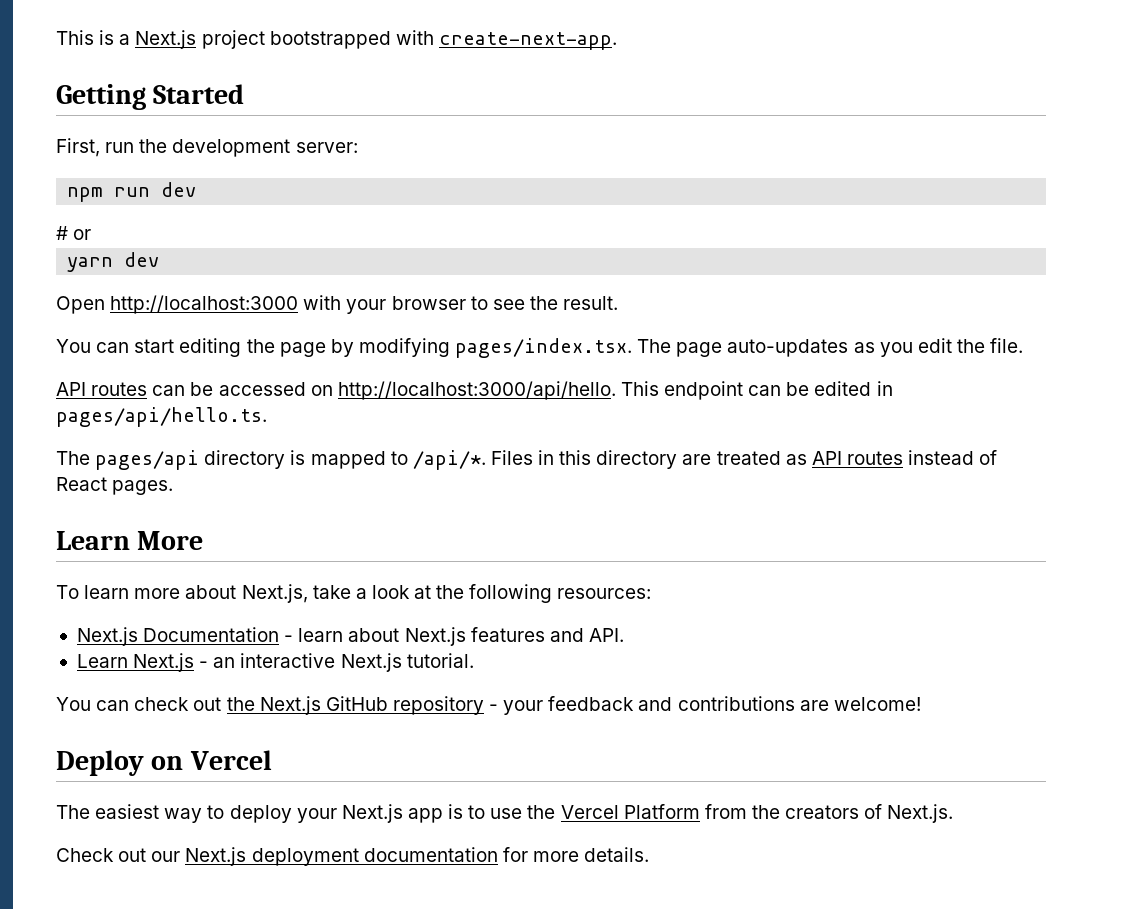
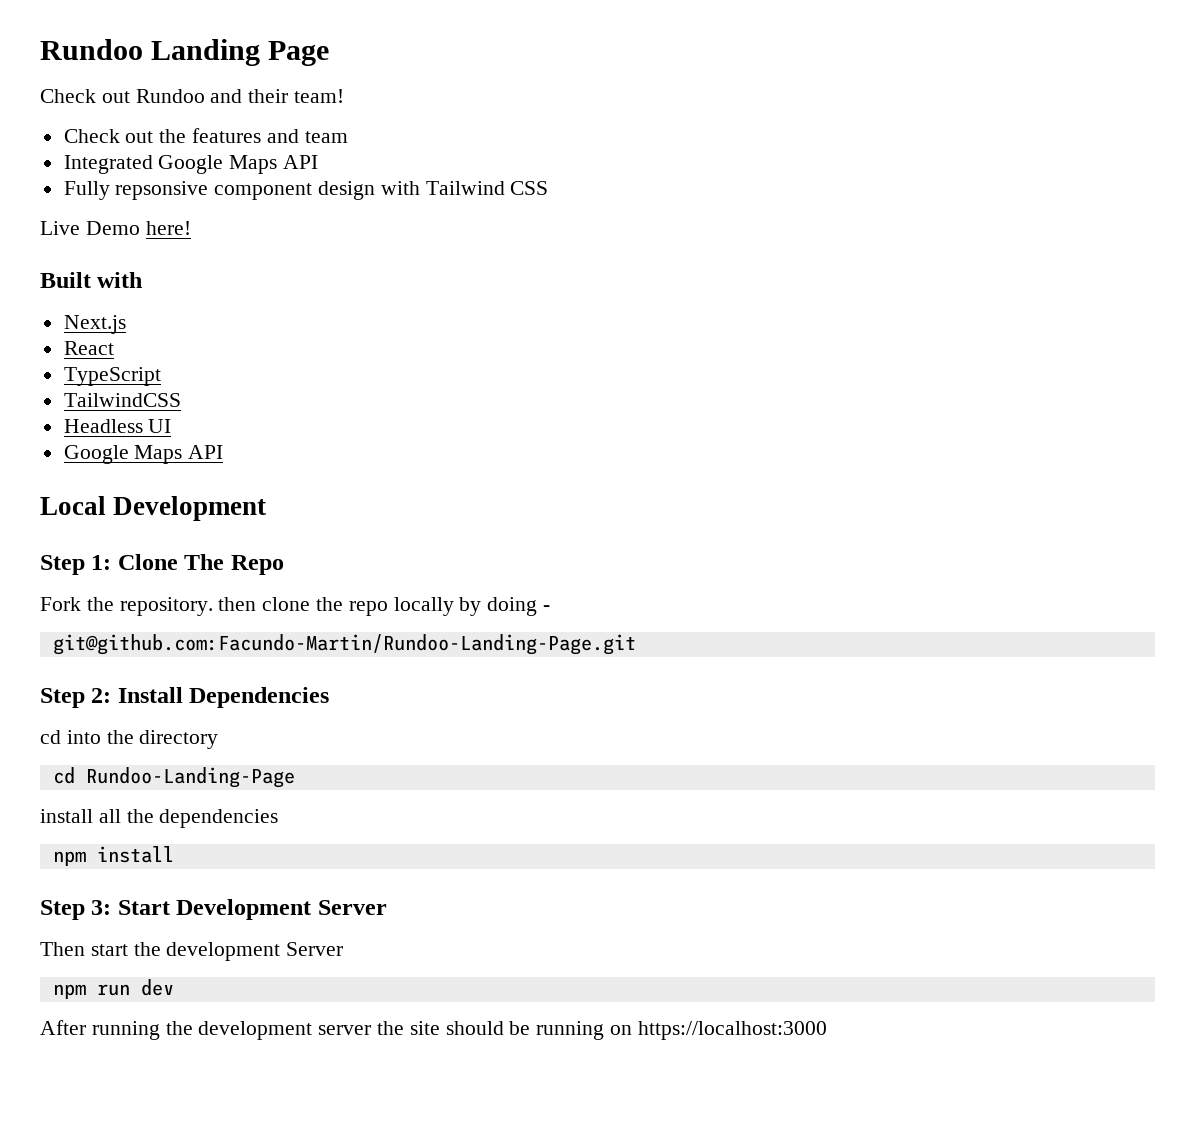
[56,30,617,50] [56,84,245,110] [56,138,358,157] This is a Next.js project bootstrapped with create-next-app. // Getting Started // First, run the development server: -> [40,39,330,66] [40,89,345,103] [63,128,348,143] [63,155,319,174] [63,181,549,200] [40,221,191,235] [40,272,143,288] [63,315,126,334] [63,341,114,355] [63,367,161,386] [63,393,181,407] [63,419,172,433] [63,445,224,464] [40,496,267,521] [40,554,284,575] [40,597,551,616] [52,634,636,655] [40,687,330,708] [40,730,219,749] [52,767,295,788] [40,809,279,828] [52,846,174,866] [40,899,387,920] [40,942,344,961] Rundoo Landing Page // Check out Rundoo and their team! // Check out the features and team // Integrated Google Maps API // Fully repsonsive component design with Tailwind CSS // Live Demo here! // Built with // Next.js // React // TypeScript // TailwindCSS // Headless UI // Google Maps API // Local Development // Step 1: Clone The Repo // Fork the repository. then clone the repo locally by doing - // git@github.com:Facundo-Martin/Rundoo-Landing-Page.git // Step 2: Install Dependencies // cd into the directory // cd Rundoo-Landing-Page // install all the dependencies // npm install // Step 3: Start Development Server // Then start the development Server
[56,226,92,240] [67,252,160,272] [56,295,619,314] [56,338,1024,358] [56,381,893,400] [56,407,267,427] [56,450,998,470] [56,477,174,495] [56,531,204,550] [56,584,652,603] [76,627,624,646] [76,653,474,672] [56,696,921,715] [56,750,272,776] [56,804,954,823] [56,847,650,866] # or // yarn dev // Open http://localhost:3000 with your browser to see the result. // You can start editing the page by modifying pages/index.tsx. The page auto-updates as you edit the file. // API routes can be accessed on http://localhost:3000/api/hello. This endpoint can be edited in pages/api/hello.ts. // The pages/api directory is mapped to /api/*. Files in this directory are treated as API routes instead of React pages. // Learn More // To learn more about Next.js, take a look at the following resources: // Next.js Documentation - learn about Next.js features and API. // Learn Next.js - an interactive Next.js tutorial. // You can check out the Next.js GitHub repository - your feedback and contributions are welcome! // Deploy on Vercel // The easiest way to deploy your Next.js app is to use the Vercel Platform from the creators of Next.js. // Check out our Next.js deployment documentation for more details. -> [40,1020,827,1040] After running the development server the site should be running on https://localhost:3000

